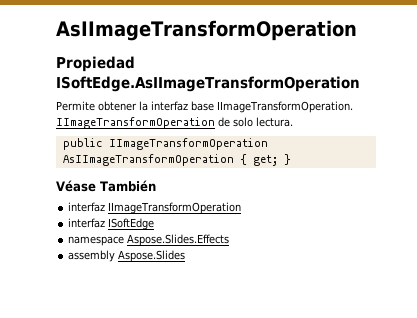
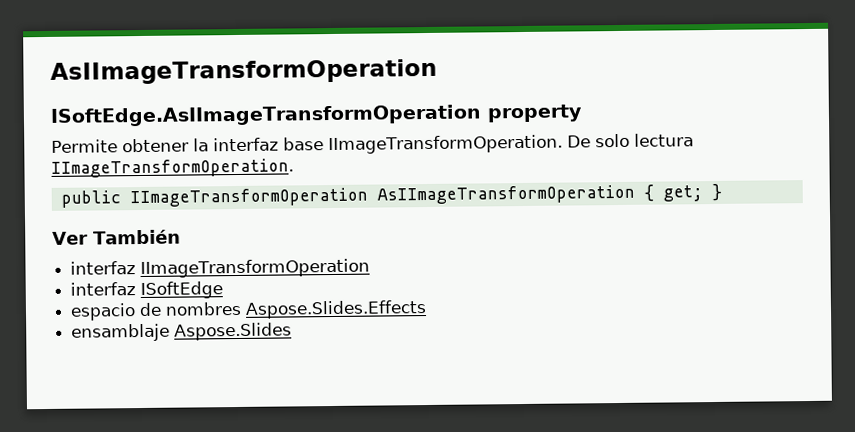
[56,56,135,72] Propiedad -> (437, 71) none
(360, 84) none -> [486,104,583,123] property
[56,117,293,129] IImageTransformOperation de solo lectura. -> [566,133,694,148] [51,158,294,178] De solo lectura IImageTransformOperation.
[56,180,96,192] Véase -> [52,231,88,245] Ver
[68,236,125,246] namespace -> [70,301,243,321] espacio de nombres
[68,250,116,262] assembly -> [71,323,171,342] ensamblaje

